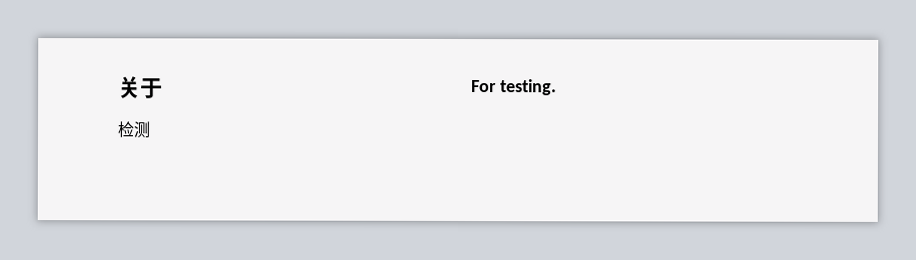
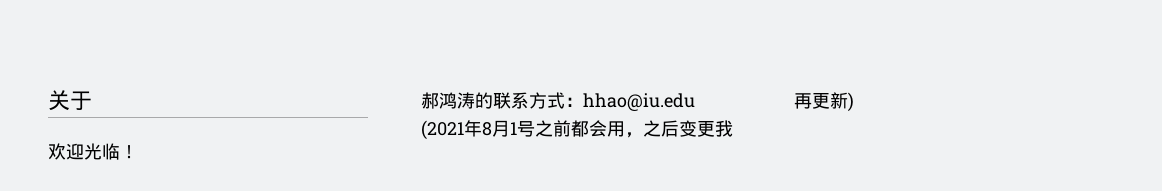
[117,121,151,139] [471,79,557,96] 检测 // For testing. -> [48,143,138,160] [421,92,695,111] [421,120,733,140] [794,92,854,112] 欢迎光临！ // 郝鸿涛的联系方式：hhao@iu.edu (2021年8月1号之前都会用，之后变更我再更新)

